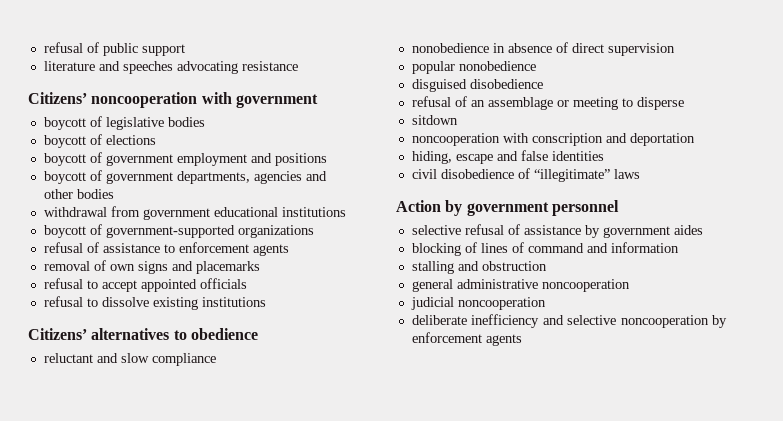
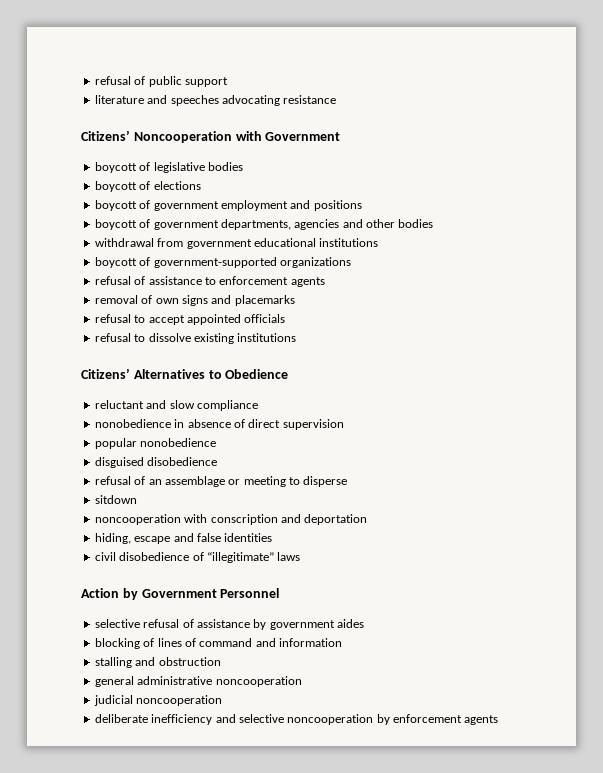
[91,92,318,108] noncooperation with government -> [133,131,341,143] Noncooperation with Government
[91,328,258,340] alternatives to obedience -> [133,369,289,379] Alternatives to Obedience
[466,200,619,216] government personnel -> [141,588,280,598] Government Personnel

